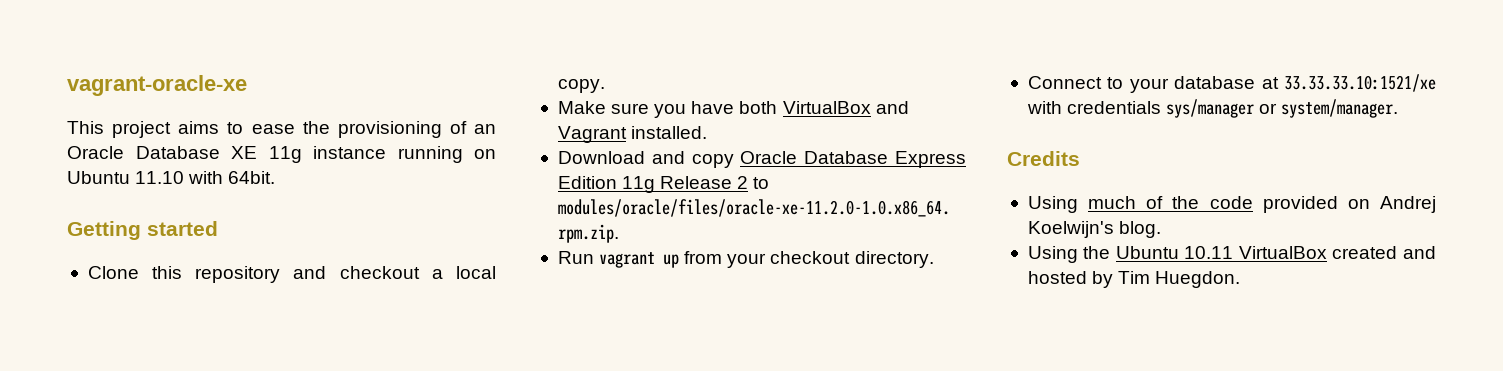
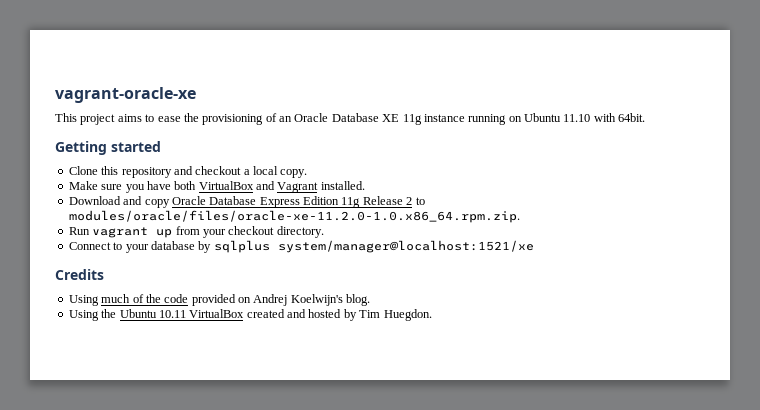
[1261,74,1436,92] [1026,99,1399,118] at 33.33.33.10:1521/xe with credentials sys/manager or system/manager. -> [198,240,534,253] by sqlplus system/manager@localhost:1521/xe

